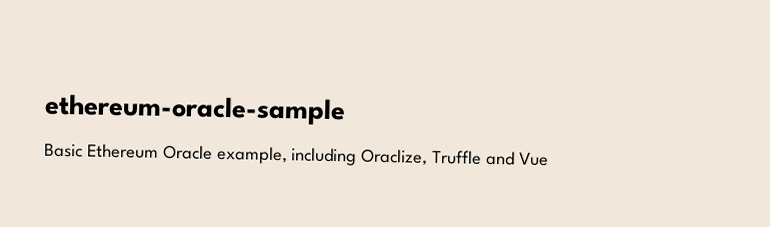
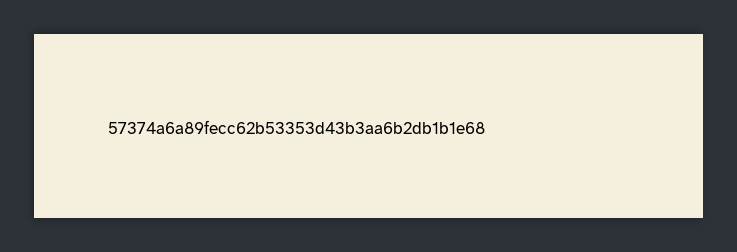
[44,93,346,126] [44,143,549,167] ethereum-oracle-sample // Basic Ethereum Oracle example, including Oraclize, Truffle and Vue -> [108,120,485,134] 57374a6a89fecc62b53353d43b3aa6b2db1b1e68

